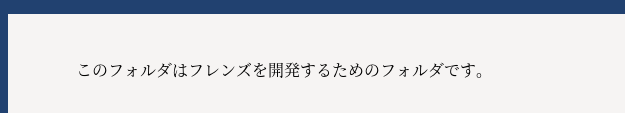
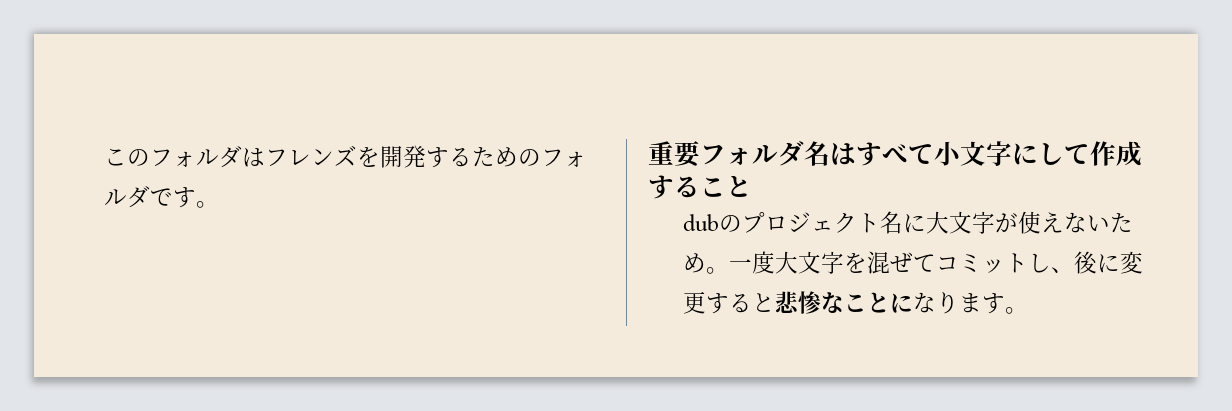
(492, 75) none -> [648,141,1142,167] [648,175,752,199] [682,211,1133,234] [682,251,1143,274] [682,291,1028,314] // 重要フォルダ名はすべて小文字にして作成すること // dubのプロジェクト名に大文字が使えないため。一度大文字を混ぜてコミットし、後に変更すると悲惨なことになります。

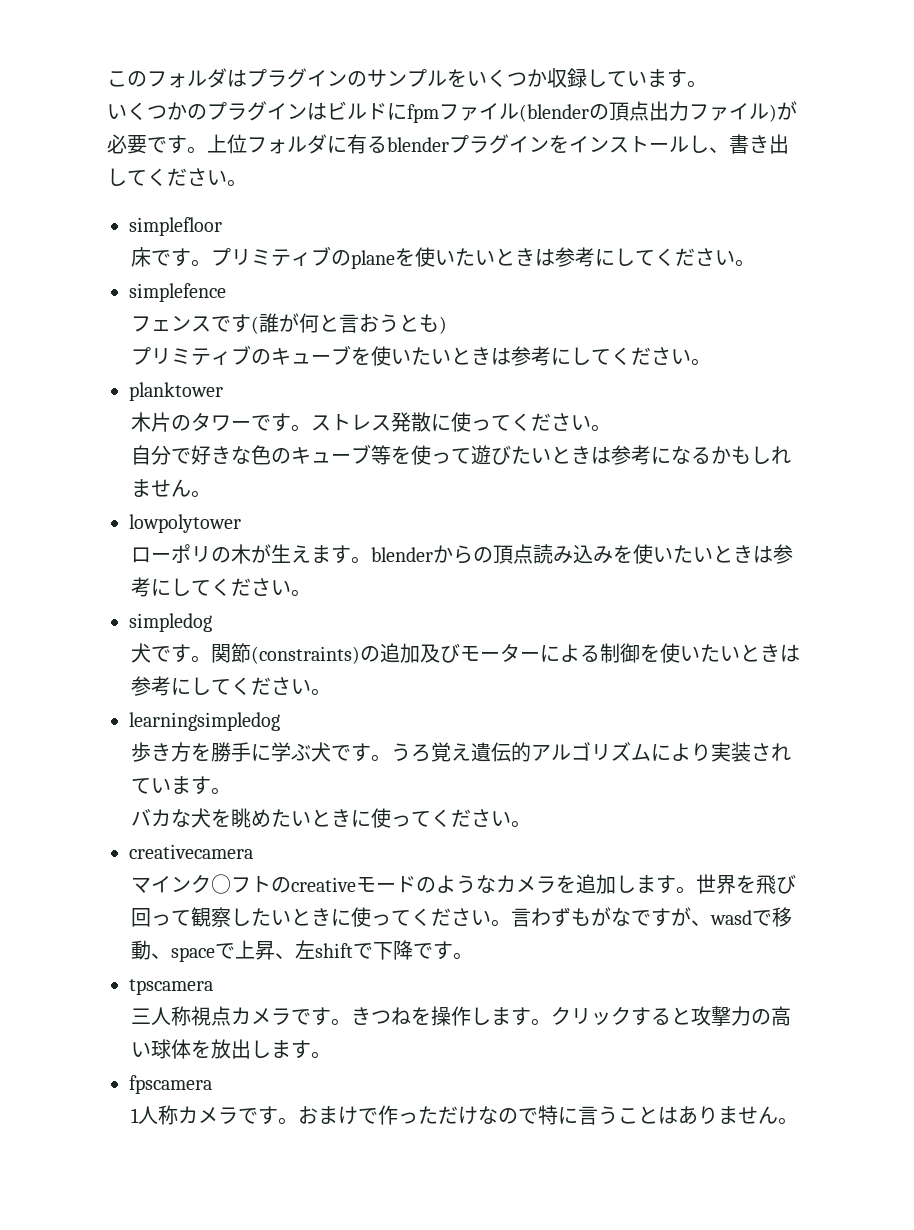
[265,145,587,168] [104,186,219,208] [648,141,1142,167] [648,175,752,199] [682,211,1133,234] [682,251,1143,274] [682,291,1005,314] フレンズを開発するためのフォルダです。 // 重要フォルダ名はすべて小文字にして作成すること // dubのプロジェクト名に大文字が使えないため。一度大文字を混ぜてコミットし、後に変更すると悲惨なことになります -> [247,68,707,88] [107,101,797,123] [107,134,789,154] [107,168,247,187] [129,217,222,236] [131,246,756,269] [129,283,226,302] [131,313,448,334] [131,345,712,366] [129,382,223,401] [131,412,612,432] [131,444,792,465] [131,479,212,498] [129,514,241,533] [131,544,794,564] [131,577,312,597] [129,613,212,632] [131,643,801,664] [131,676,332,696] [129,712,280,731] [131,742,792,762] [131,776,232,795] [131,808,532,828] [129,844,253,859] [131,874,797,894] [131,907,793,928] [131,940,474,962] [129,979,213,995] [131,1006,792,1026] [131,1039,332,1059] [129,1075,212,1094] [131,1105,779,1125] プラグインのサンプルをいくつか収録しています。 // いくつかのプラグインはビルドにfpmファイル(blenderの頂点出力ファイル)が必要です。上位フォルダに有るblenderプラグインをインストールし、書き出してください。 // simplefloor // 床です。プリミティブのplaneを使いたいときは参考にしてください。 // simplefence // フェンスです(誰が何と言おうとも) // プリミティブのキューブを使いたいときは参考にしてください。 // planktower // 木片のタワーです。ストレス発散に使ってください。 // 自分で好きな色のキューブ等を使って遊びたいときは参考になるかもしれません。 // lowpolytower // ローポリの木が生えます。blenderからの頂点読み込みを使いたいときは参考にしてください。 // simpledog // 犬です。関節(constraints)の追加及びモーターによる制御を使いたいときは参考にしてください。 // learningsimpledog // 歩き方を勝手に学ぶ犬です。うろ覚え遺伝的アルゴリズムにより実装されています。 // バカな犬を眺めたいときに使ってください。 // creativecamera // マインク○フトのcreativeモードのようなカメラを追加します。世界を飛び回って観察したいときに使ってください。言わずもがなですが、wasdで移動、spaceで上昇、左shiftで下降です。 // tpscamera // 三人称視点カメラです。きつねを操作します。クリックすると攻撃力の高い球体を放出します。 // fpscamera // 1人称カメラです。おまけで作っただけなので特に言うことはありません

